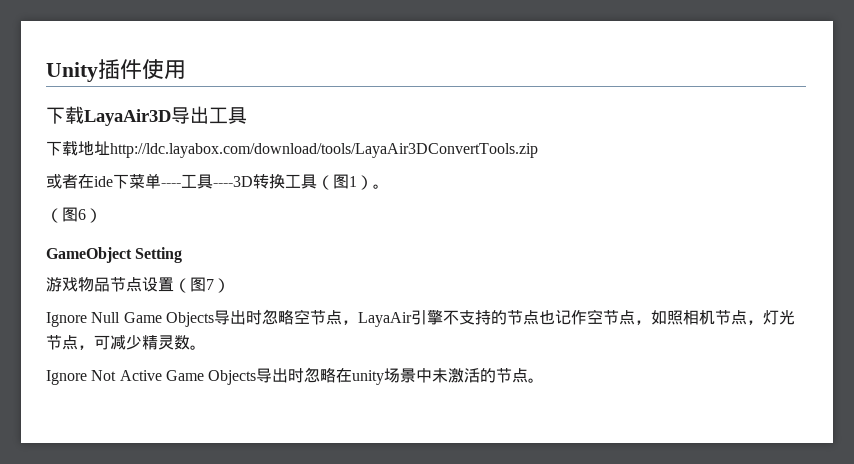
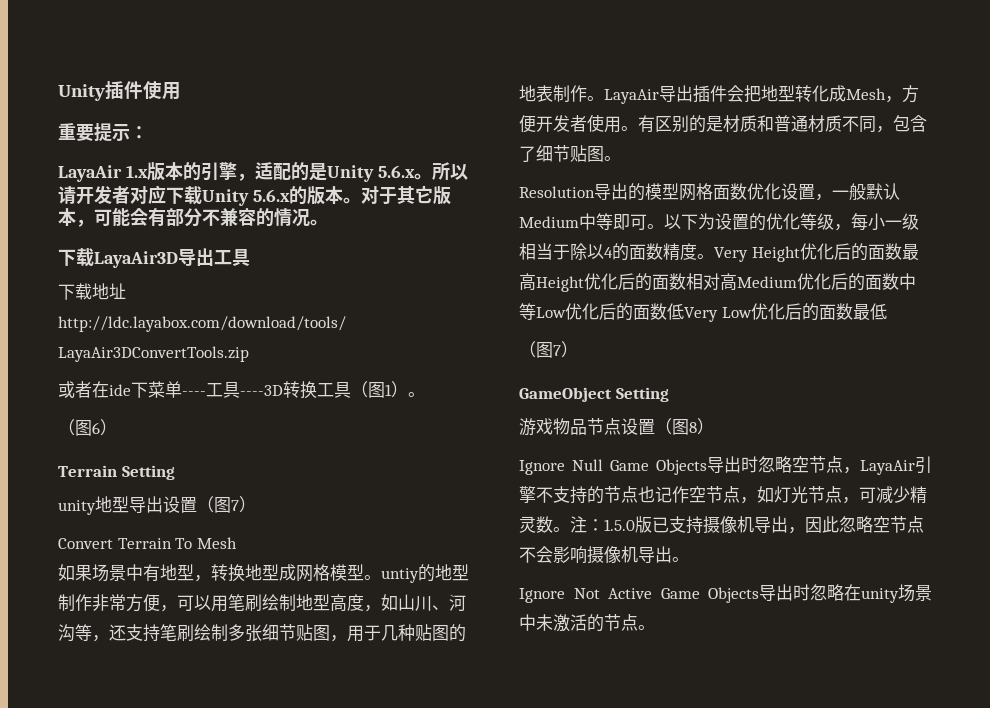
(186, 69) none -> [58,122,148,142] [58,162,468,182] [58,185,451,206] [58,208,328,227] // 重要提示： // LayaAir 1.x版本的引擎，适配的是Unity 5.6.x。所以请开发者对应下载Unity 5.6.x的版本。对于其它版本，可能会有部分不兼容的情况。
(102, 215) none -> [58,465,175,480] [58,496,256,515] [58,537,237,549] [58,564,469,583] [58,594,466,612] [58,624,466,642] [519,85,919,104] [519,114,927,133] [519,145,621,162] [519,183,900,201] [519,213,919,231] [519,243,919,262] [519,273,916,292] [519,303,887,322] [519,341,578,358] // Terrain Setting // unity地型导出设置（图7） // Convert Terrain To Mesh // 如果场景中有地型，转换地型成网格模型。untiy的地型制作非常方便，可以用笔刷绘制地型高度，如山川、河沟等，还支持笔刷绘制多张细节贴图，用于几种贴图的地表制作。LayaAir导出插件会把地型转化成Mesh，方便开发者使用。有区别的是材质和普通材质不同，包含了细节贴图。 // Resolution导出的模型网格面数优化设置，一般默认Medium中等即可。以下为设置的优化等级，每小一级相当于除以4的面数精度。Very Height优化后的面数最高Height优化后的面数相对高Medium优化后的面数中等Low优化后的面数低Very Low优化后的面数最低 // （图7）
[206,279,214,290] 7 -> [689,422,697,433] 8
[666,310,763,325] 照相机节点， -> (774, 494) none
(206, 347) none -> [570,516,924,534] [519,546,689,564] 注：1.5.0版已支持摄像机导出，因此忽略空节点不会影响摄像机导出。

